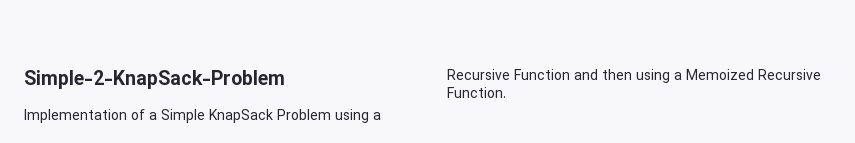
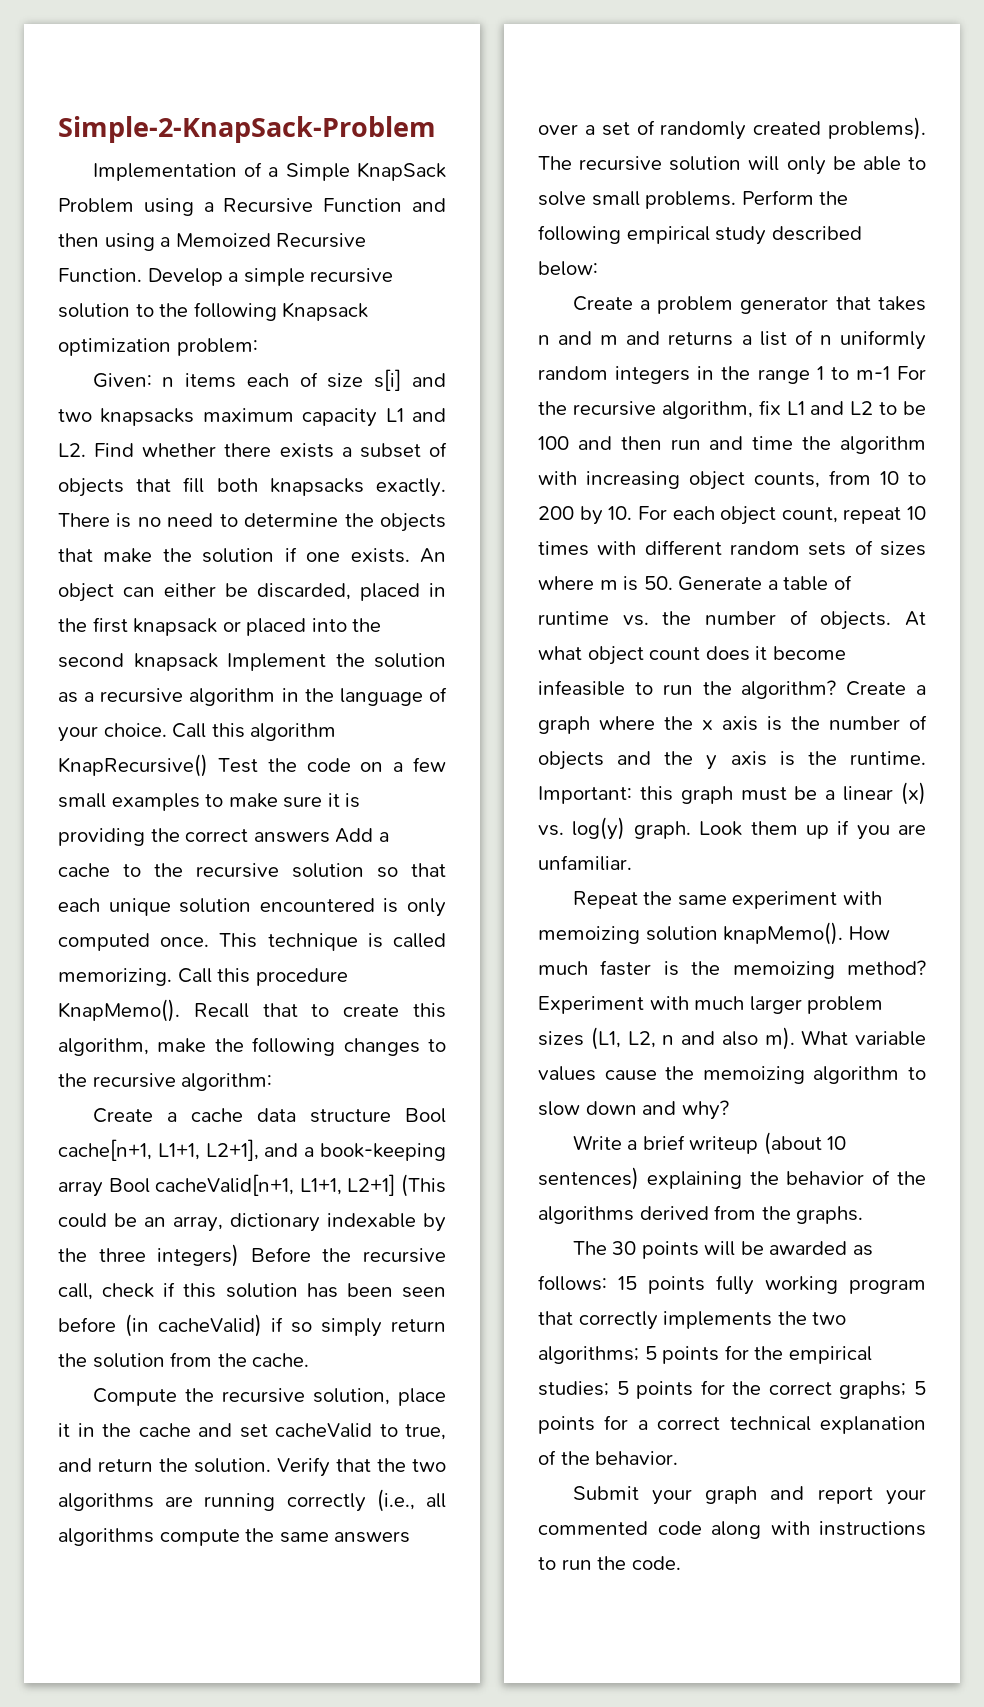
(506, 92) none -> [147,268,394,286] [58,302,369,321] [58,338,258,356] [92,369,446,391] [58,408,446,427] [58,442,448,458] [58,477,446,497] [58,513,446,532] [58,547,446,563] [58,583,446,602] [58,617,382,636] [58,653,446,671] [58,687,447,706] [58,723,337,742] [58,754,446,777] [58,793,361,811] [58,828,389,846] [58,863,446,878] [58,898,446,917] [58,933,446,951] [58,968,348,986] [58,999,447,1022] [58,1037,446,1056] [58,1073,273,1091] [92,1108,446,1123] [58,1139,447,1161] [58,1174,447,1197] [58,1213,446,1232] [58,1244,447,1267] [58,1282,446,1300] [58,1314,446,1337] [58,1352,310,1368] [92,1388,446,1406] [58,1423,446,1440] [58,1457,446,1477] [58,1489,446,1512] [58,1528,411,1546] [538,117,926,140] [538,156,926,175] [538,190,849,209] [538,225,862,245] [538,261,598,276] [572,296,926,314] [538,330,926,350] [538,366,926,384] [538,400,926,419] [538,436,926,454] [538,470,926,490] [538,506,926,525] [538,540,926,556] [538,575,852,591] [538,610,926,630] [538,646,846,665] [538,680,926,699] [538,715,927,734] [538,751,926,770] [538,782,926,805] [538,817,926,840] [538,855,632,871] [572,891,882,909] [538,922,890,945] [538,960,926,979] [538,996,884,1014] [538,1027,926,1050] [538,1066,926,1084] [538,1100,729,1120] [572,1132,847,1155] [538,1167,926,1190] [538,1205,864,1224] [572,1241,873,1259] [538,1275,926,1295] [538,1311,847,1330] [538,1345,872,1364] [538,1380,926,1399] [538,1415,926,1434] [538,1450,679,1465] [572,1486,926,1505] [538,1521,926,1539] [538,1556,681,1570] Develop a simple recursive solution to the following Knapsack optimization problem: // Given: n items each of size s[i] and two knapsacks maximum capacity L1 and L2. Find whether there exists a subset of objects that fill both knapsacks exactly. There is no need to determine the objects that make the solution if one exists. An object can either be discarded, placed in the first knapsack or placed into the second knapsack Implement the solution as a recursive algorithm in the language of your choice. Call this algorithm KnapRecursive() Test the code on a few small examples to make sure it is providing the correct answers Add a cache to the recursive solution so that each unique solution encountered is only computed once. This technique is called memorizing. Call this procedure KnapMemo(). Recall that to create this algorithm, make the following changes to the recursive algorithm: // Create a cache data structure Bool cache[n+1, L1+1, L2+1], and a book-keeping array Bool cacheValid[n+1, L1+1, L2+1] (This could be an array, dictionary indexable by the three integers) Before the recursive call, check if this solution has been seen before (in cacheValid) if so simply return the solution from the cache. // Compute the recursive solution, place it in the cache and set cacheValid to true, and return the solution. Verify that the two algorithms are running correctly (i.e., all algorithms compute the same answers over a set of randomly created problems). The recursive solution will only be able to solve small problems. Perform the following empirical study described below: // Create a problem generator that takes n and m and returns a list of n uniformly random integers in the range 1 to m-1 For the recursive algorithm, fix L1 and L2 to be 100 and then run and time the algorithm with increasing object counts, from 10 to 200 by 10. For each object count, repeat 10 times with different random sets of sizes where m is 50. Generate a table of runtime vs. the number of objects. At what object count does it become infeasible to run the algorithm? Create a graph where the x axis is the number of objects and the y axis is the runtime. Important: this graph must be a linear (x) vs. log(y) graph. Look them up if you are unfamiliar. // Repeat the same experiment with memoizing solution knapMemo(). How much faster is the memoizing method? Experiment with much larger problem sizes (L1, L2, n and also m). What variable values cause the memoizing algorithm to slow down and why? // Write a brief writeup (about 10 sentences) explaining the behavior of the algorithms derived from the graphs. // The 30 points will be awarded as follows: 15 points fully working program that correctly implements the two algorithms; 5 points for the empirical studies; 5 points for the correct graphs; 5 points for a correct technical explanation of the behavior. // Submit your graph and report your commented code along with instructions to run the code.

